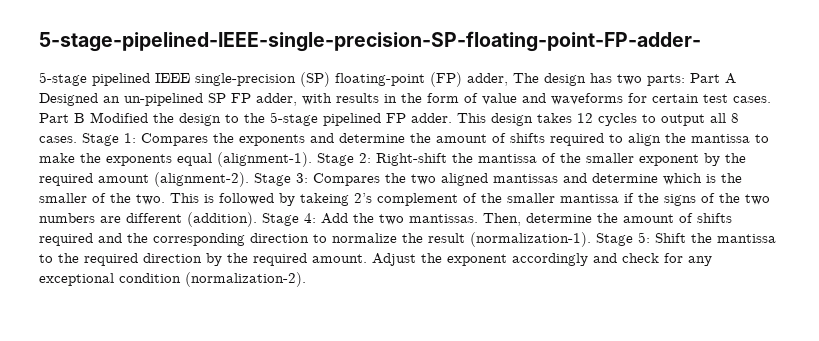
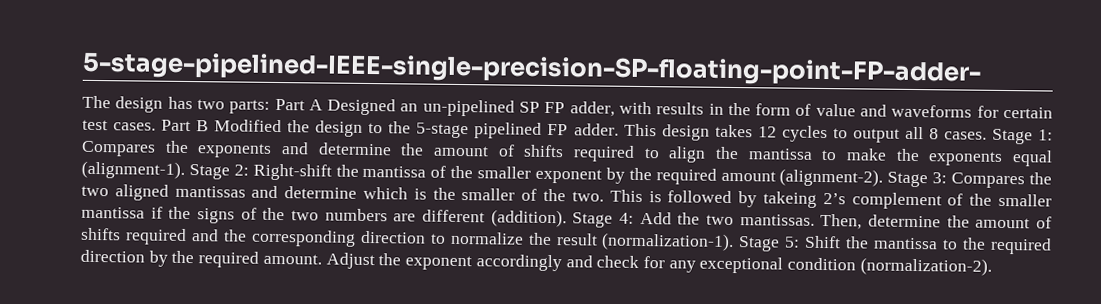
[39,72,508,87] 5-stage pipelined IEEE single-precision (SP) floating-point (FP) adder, -> (982, 69) none

